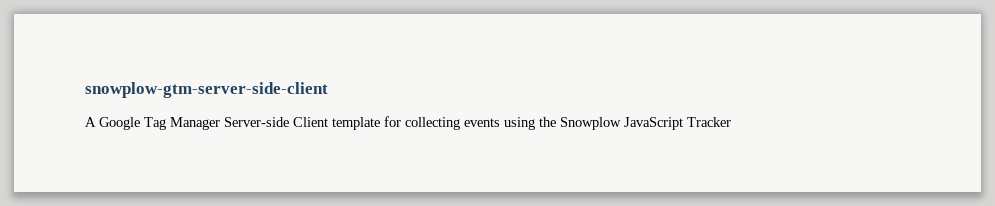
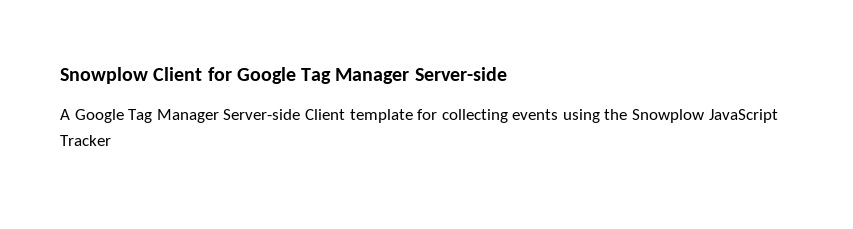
[85,82,328,98] snowplow-gtm-server-side-client -> [60,67,507,84] Snowplow Client for Google Tag Manager Server-side

